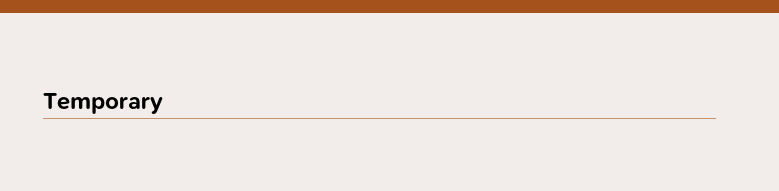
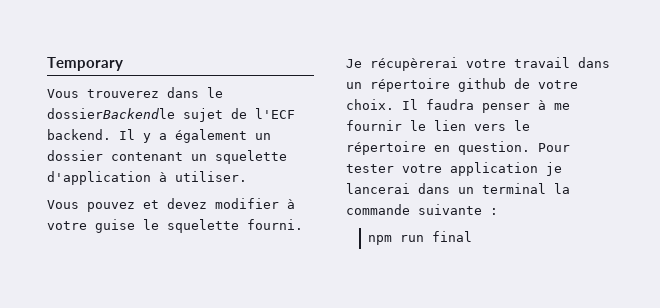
(163, 103) none -> [47,87,223,98] [47,108,295,122] [47,129,271,143] [47,150,287,164] [47,171,247,185] [47,198,295,212] [47,219,303,233] [346,57,610,71] [346,78,578,92] [346,99,570,113] [346,120,530,131] [346,141,570,155] [346,162,562,176] [346,183,570,194] [346,204,498,215] [367,231,472,245] // Vous trouverez dans le dossierBackendle sujet de l'ECF backend. Il y a également un dossier contenant un squelette d'application à utiliser. // Vous pouvez et devez modifier à votre guise le squelette fourni. Je récupèrerai votre travail dans un répertoire github de votre choix. Il faudra penser à me fournir le lien vers le répertoire en question. Pour tester votre application je lancerai dans un terminal la commande suivante : // npm run final

